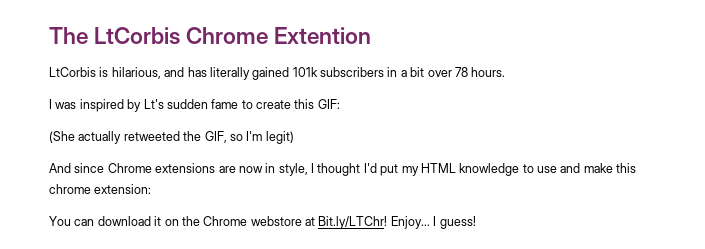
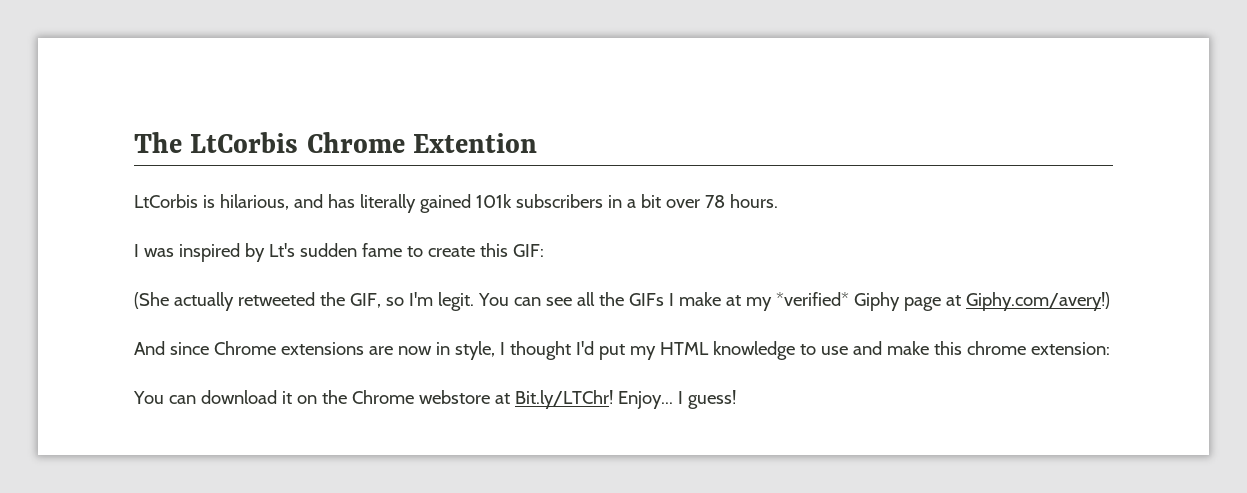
[265,131,294,144] legit) -> [437,292,1110,311] legit. You can see all the GIFs I make at my *verified* Giphy page at Giphy.com/avery!)

